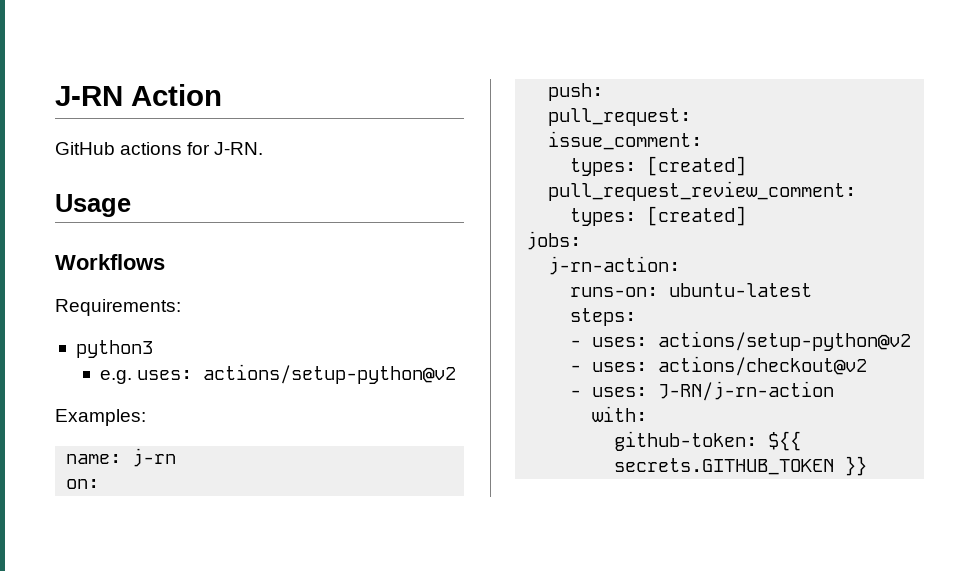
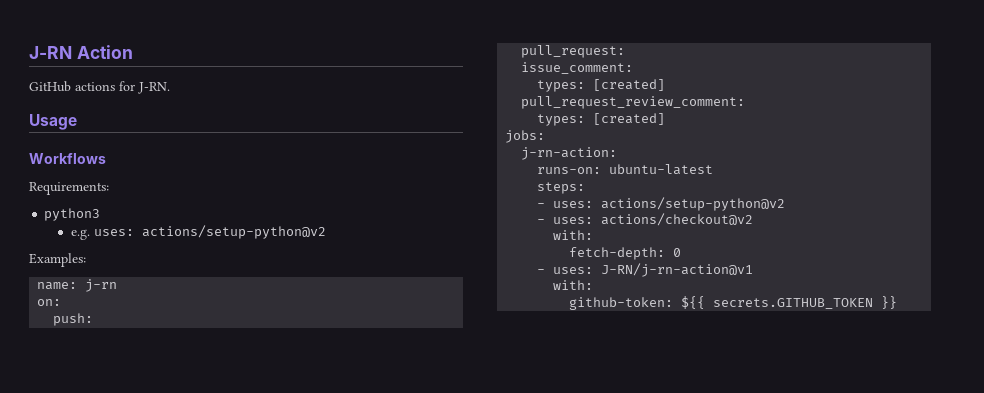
[570,381,835,401] // - uses: J-RN/j-rn-action -> [553,230,594,240] [569,247,682,260] [537,263,754,277] // with: // fetch-depth: 0 // - uses: J-RN/j-rn-action@v1

